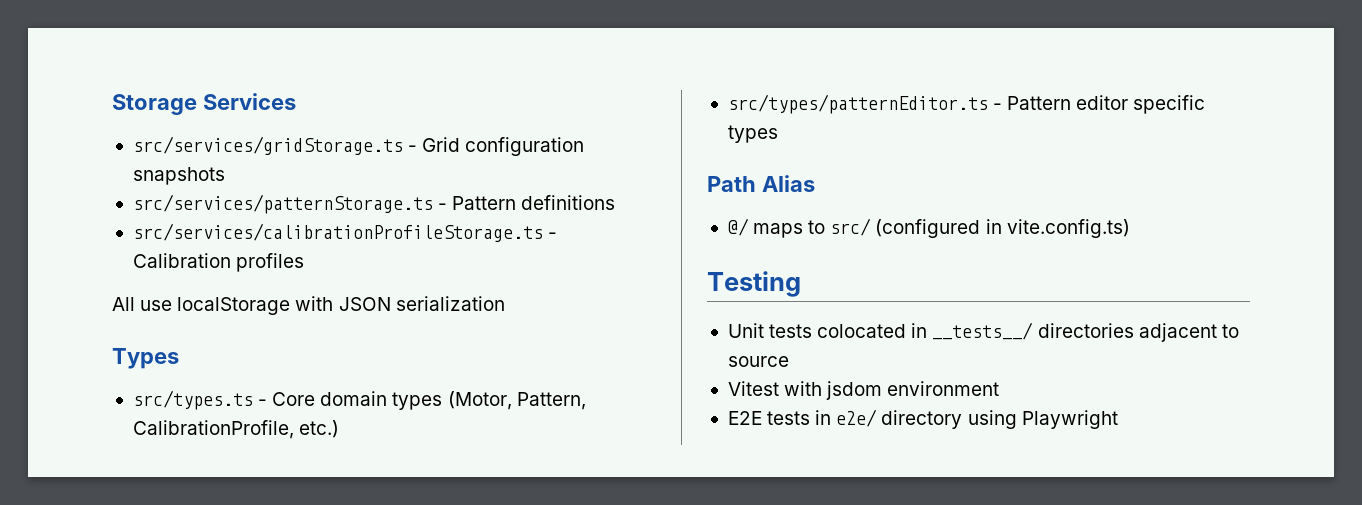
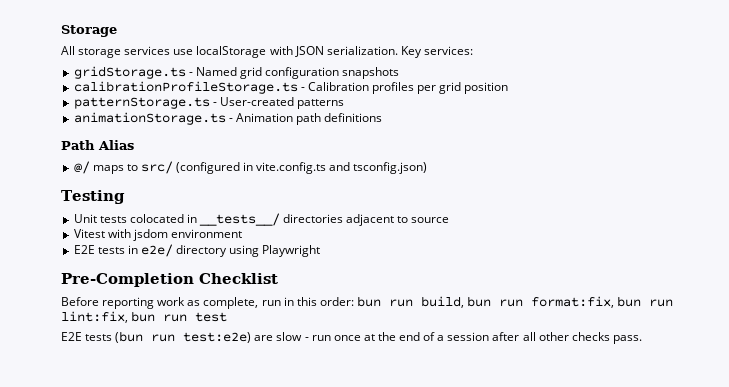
[202,93,296,110] [132,136,585,156] [132,167,225,185] [132,194,616,214] [132,223,558,242] [132,253,305,272] Services // src/services/gridStorage.ts - Grid configuration snapshots // src/services/patternStorage.ts - Pattern definitions // src/services/calibrationProfileStorage.ts - Calibration profiles -> (117, 31) none
(135, 304) none -> [78,46,171,58] storage services
[395,296,505,311] [112,348,179,369] [132,390,586,410] [132,420,340,439] [727,94,1206,114] [727,125,778,143] serialization // Types // src/types.ts - Core domain types (Motor, Pattern, CalibrationProfile, etc.) // src/types/patternEditor.ts - Pattern editor specific types -> [326,46,473,58] [73,66,400,79] [73,81,509,94] [73,97,344,109] [73,112,383,125] serialization. Key services: // gridStorage.ts - Named grid configuration snapshots // calibrationProfileStorage.ts - Calibration profiles per grid position // patternStorage.ts - User-created patterns // animationStorage.ts - Animation path definitions
[1006,219,1130,238] vite.config.ts) -> [256,162,428,174] vite.config.ts and tsconfig.json)
(1118, 419) none -> [61,273,278,287] [61,296,674,309] [61,311,228,323] [61,331,642,344] // Pre-Completion Checklist // Before reporting work as complete, run in this order: bun run build, bun run format:fix, bun run lint:fix, bun run test // E2E tests (bun run test:e2e) are slow - run once at the end of a session after all other checks pass.

